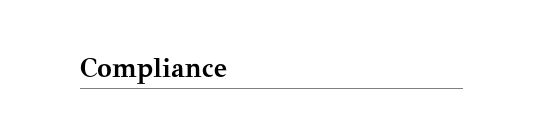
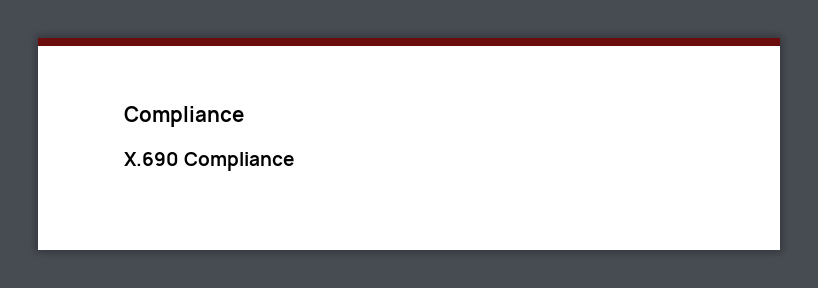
[80,57,227,84] Compliance -> [124,106,244,127] [124,152,295,171] Compliance // X.690 Compliance

